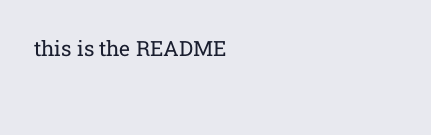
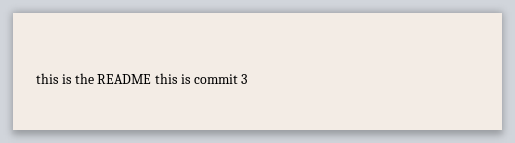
(227, 48) none -> [155,73,248,84] this is commit 3

